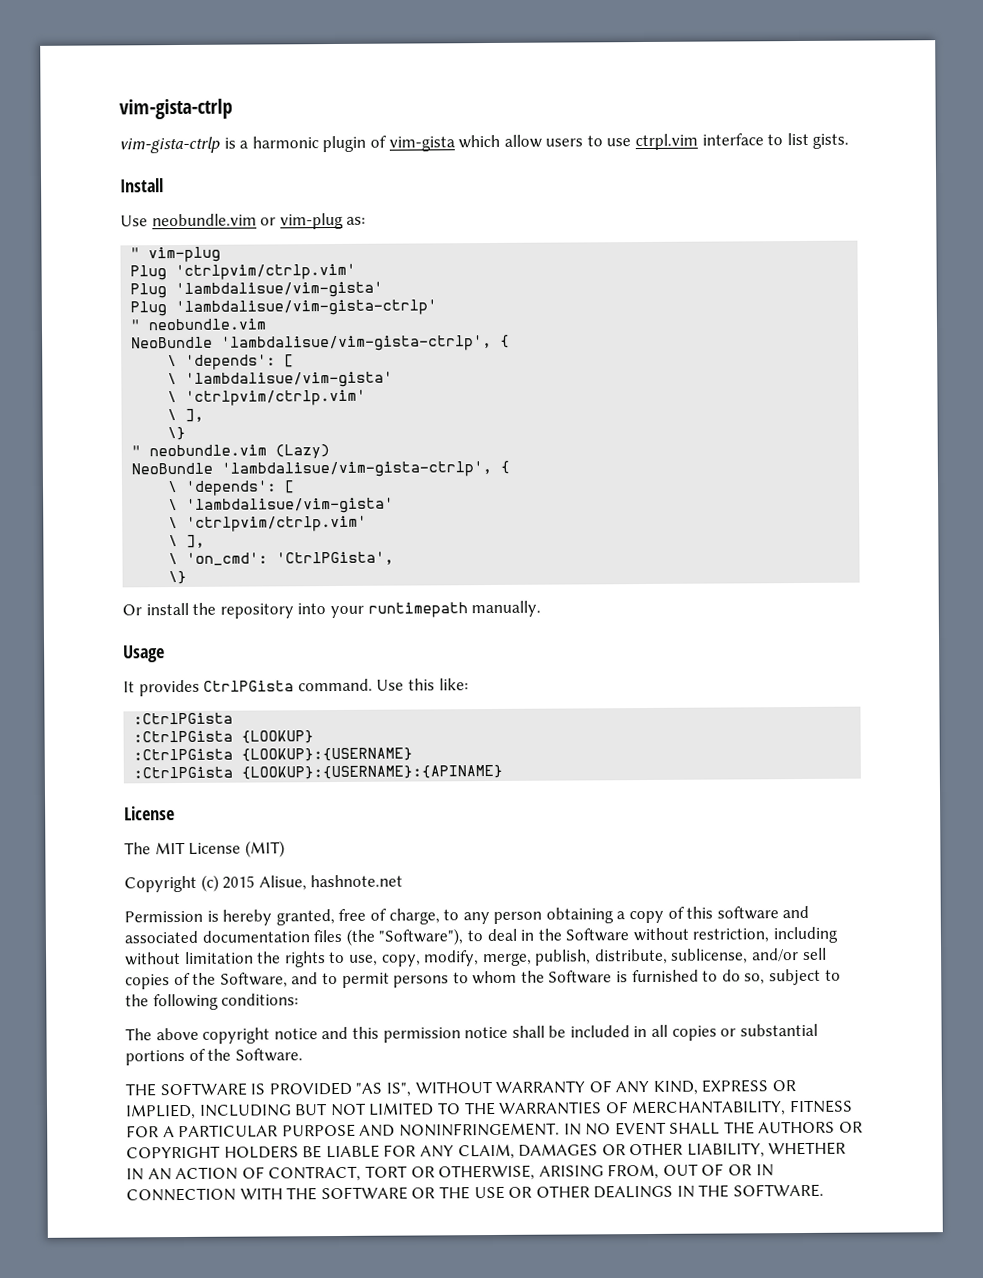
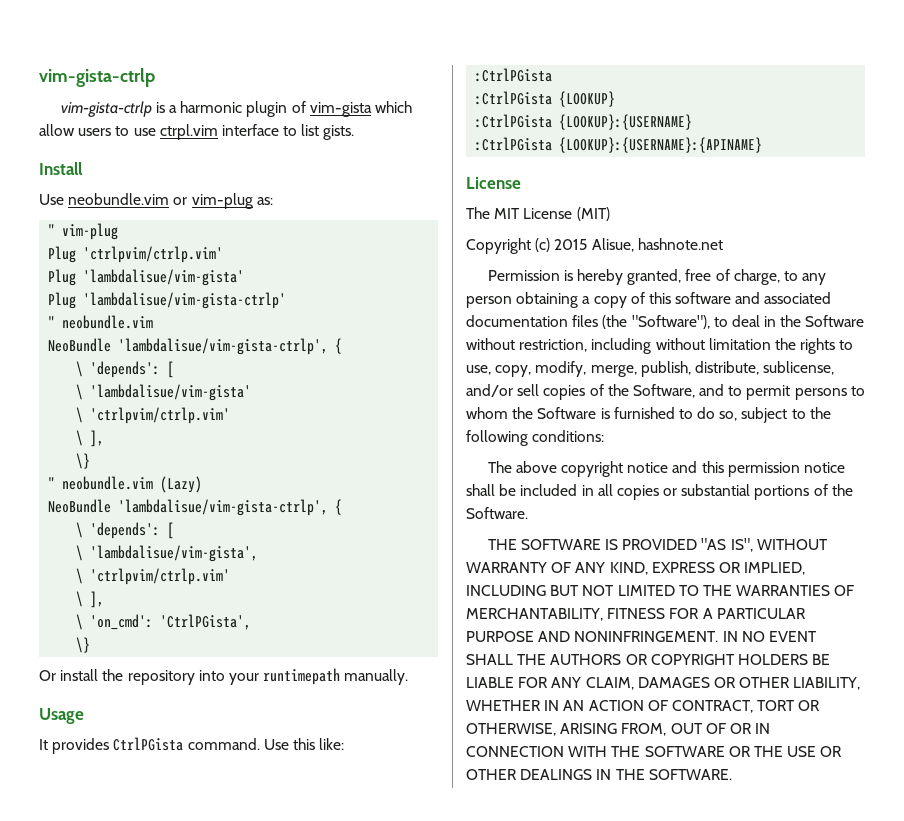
[186,497,395,514] 'lambdalisue/vim-gista' -> [90,545,259,562] 'lambdalisue/vim-gista',

